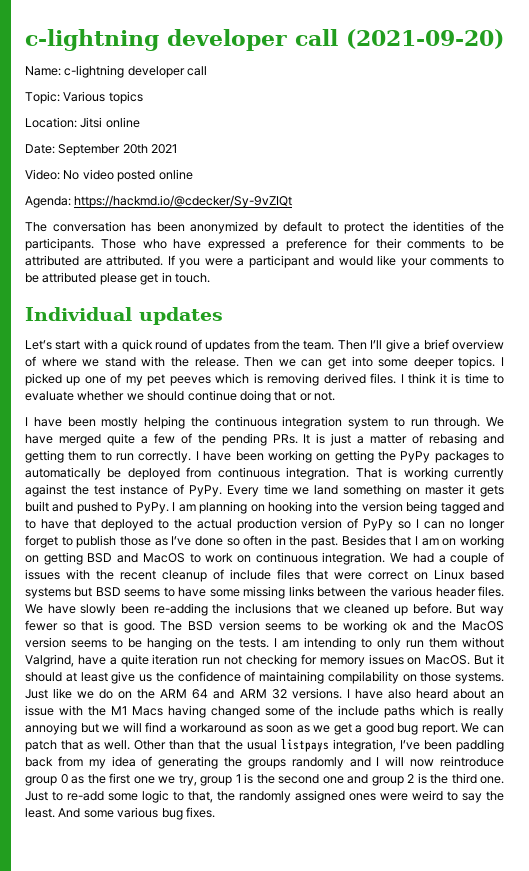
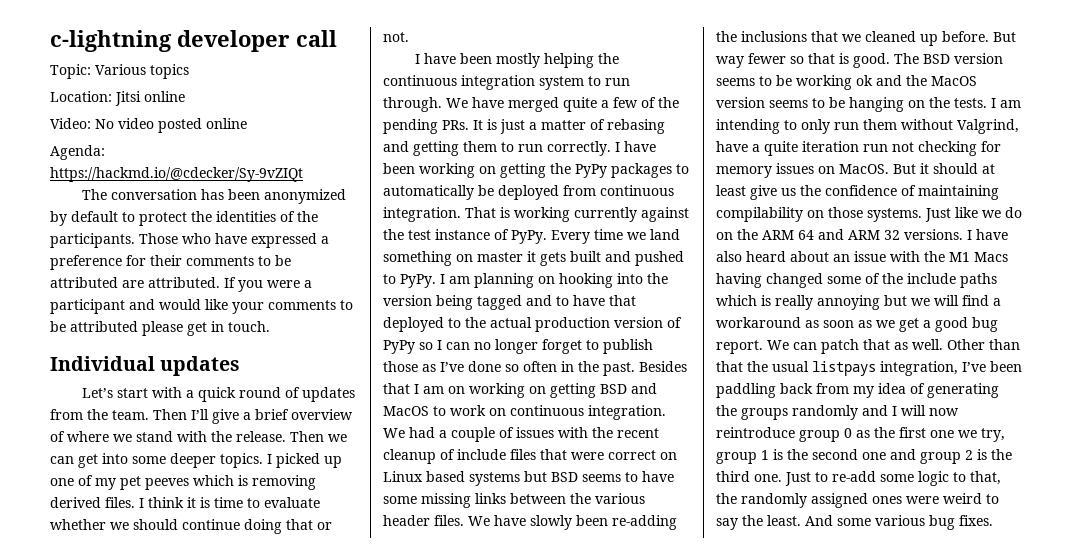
[25,29,504,51] [25,65,208,78] c-lightning developer call (2021-09-20) // Name: c-lightning developer call -> [50,30,337,52] c-lightning developer call
[25,144,178,156] // Date: September 20th 2021 -> (185, 96) none

